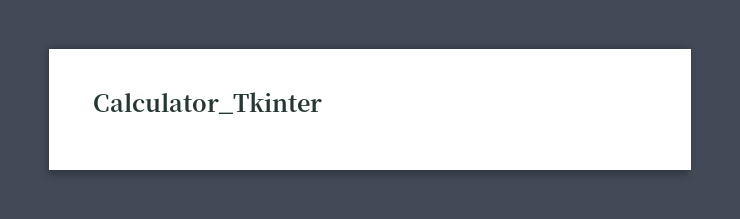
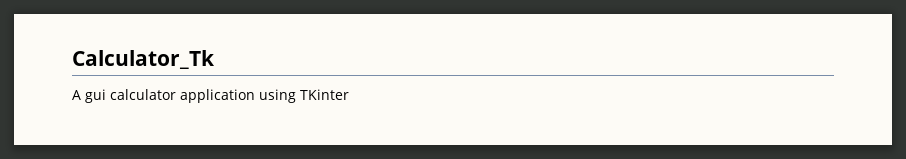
[93,92,322,114] Calculator_Tkinter -> [72,50,215,69] [72,89,349,103] Calculator_Tk // A gui calculator application using TKinter

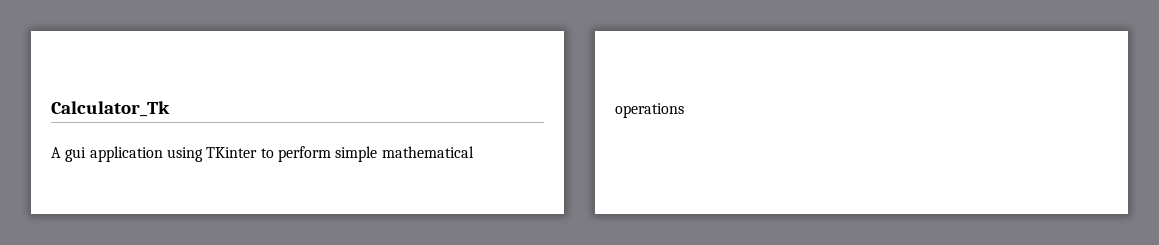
[110,89,176,100] calculator -> (87, 154) none
(349, 94) none -> [260,146,474,162] [615,103,684,118] to perform simple mathematical operations

